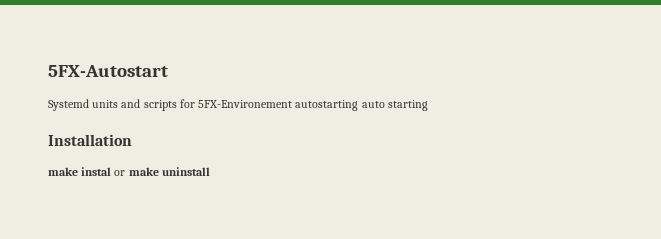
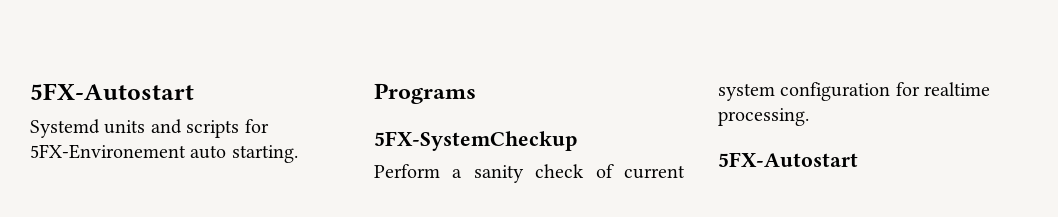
[295,100,428,111] [48,134,132,146] [48,167,210,176] autostarting auto starting // Installation // make instal or make uninstall -> [190,145,298,163] [374,83,476,104] [374,131,577,151] [374,164,685,183] [718,82,991,101] [718,108,809,126] [718,152,858,167] auto starting. // Programs // 5FX-SystemCheckup // Perform a sanity check of current system configuration for realtime processing. // 5FX-Autostart

